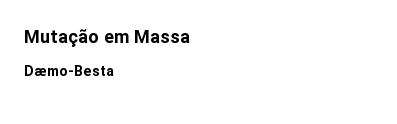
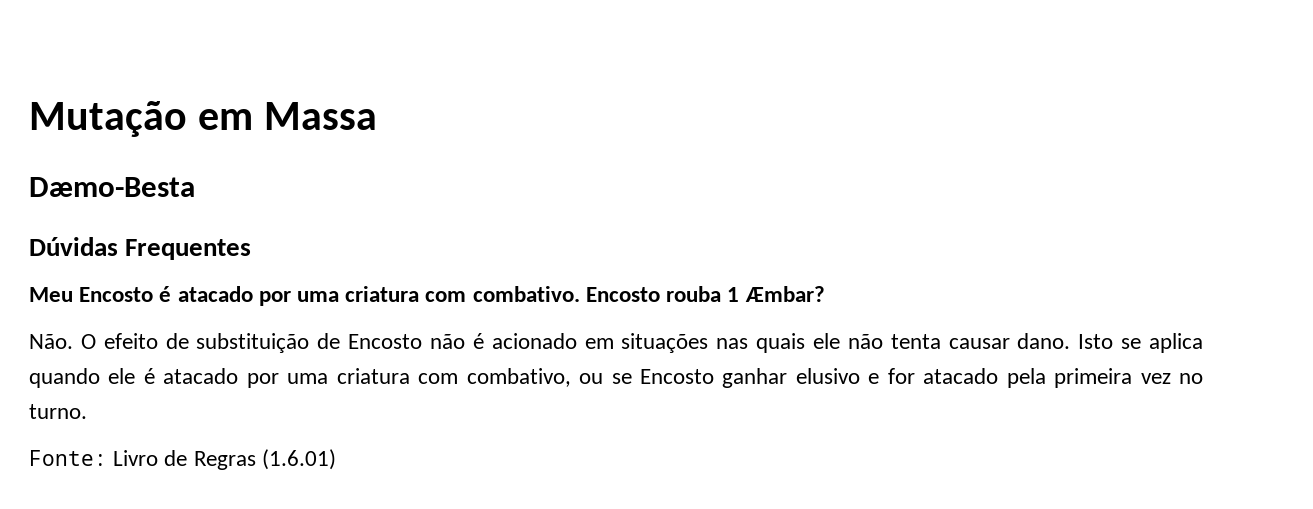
(114, 70) none -> [29,237,252,260] [29,286,825,306] [29,333,1204,353] [29,368,1204,388] [29,404,87,419] [29,449,336,470] // Dúvidas Frequentes // Meu Encosto é atacado por uma criatura com combativo. Encosto rouba 1 Æmbar? // Não. O efeito de substituição de Encosto não é acionado em situações nas quais ele não tenta causar dano. Isto se aplica quando ele é atacado por uma criatura com combativo, ou se Encosto ganhar elusivo e for atacado pela primeira vez no turno. // Fonte: Livro de Regras (1.6.01)

